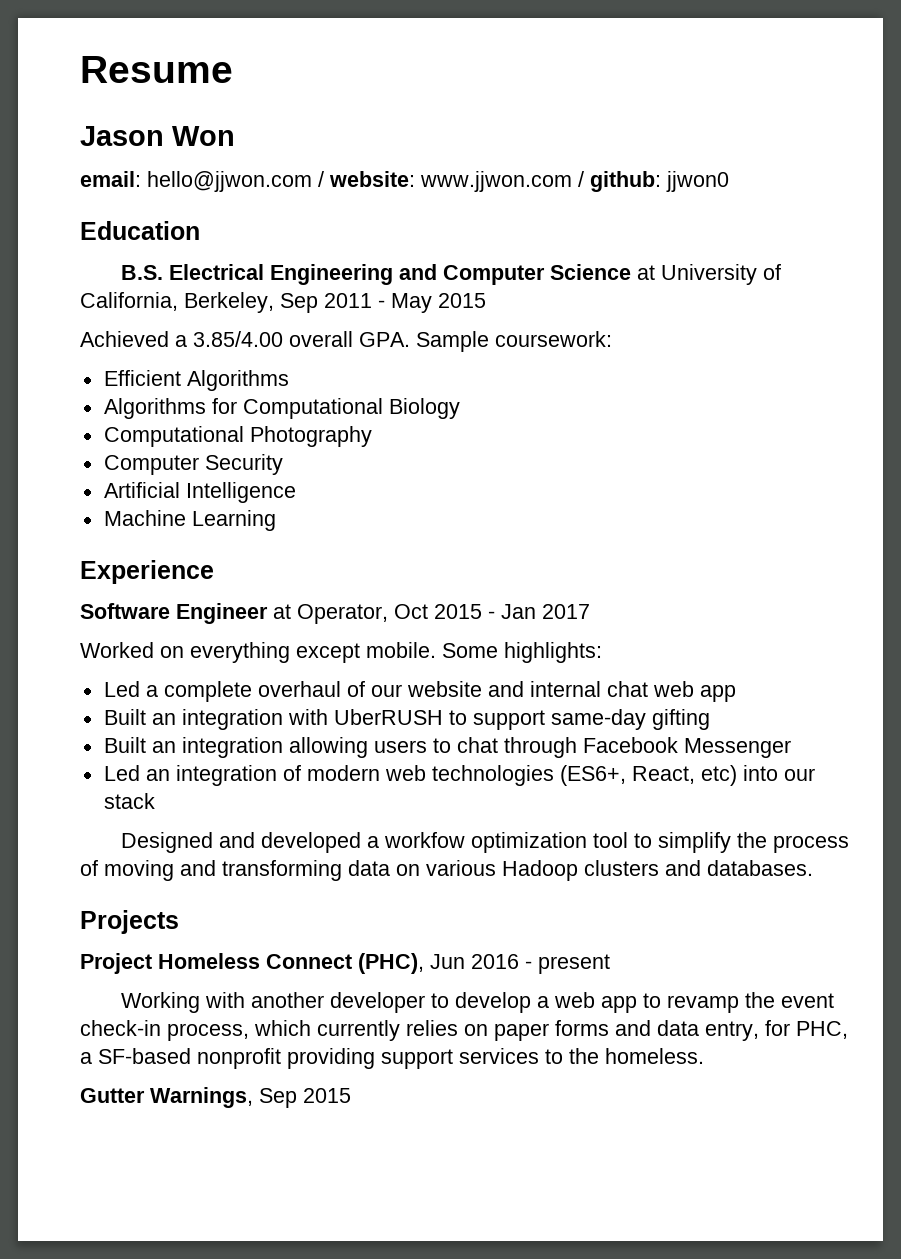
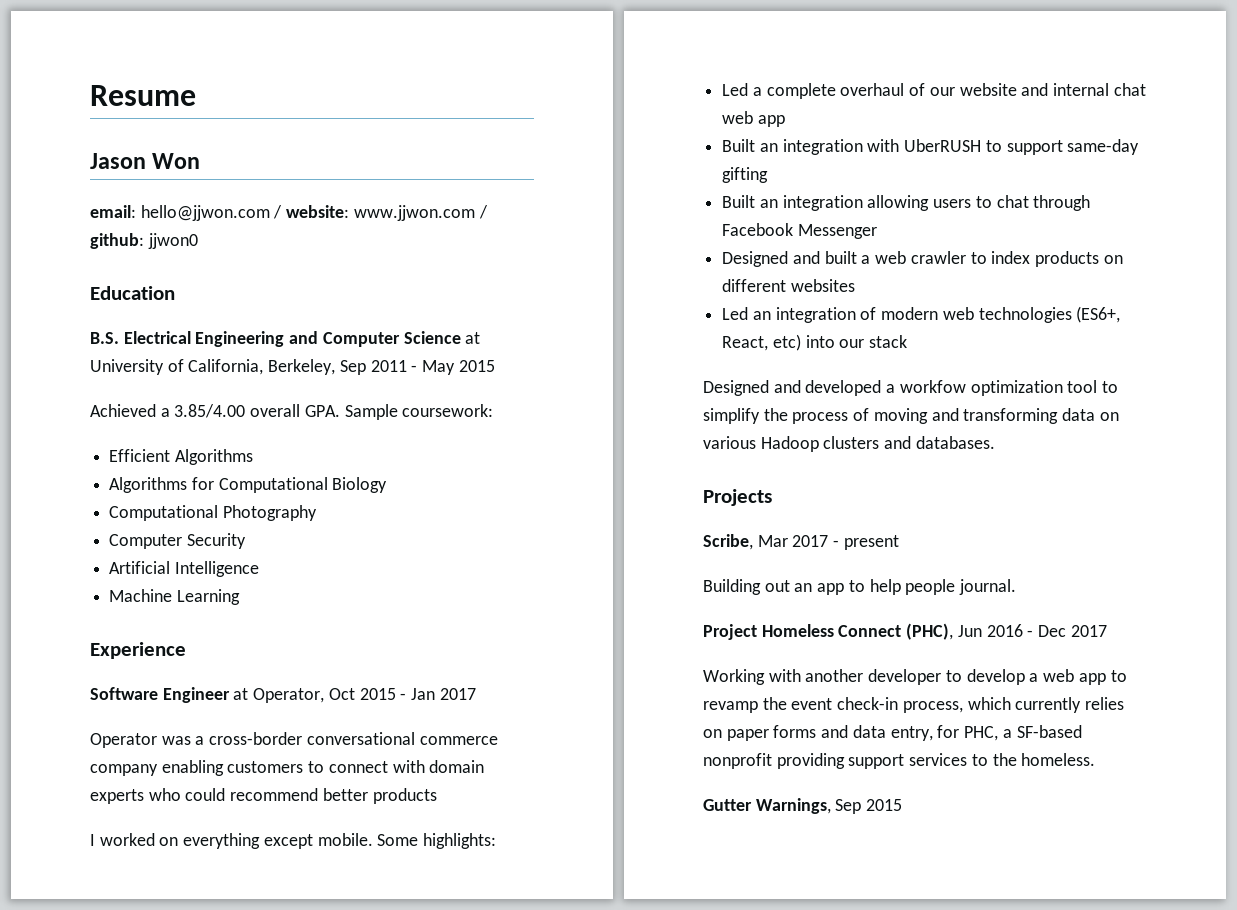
[80,642,154,658] Worked -> [90,732,498,748] [90,760,485,776] [90,788,437,804] [90,833,155,846] Operator was a cross-border conversational commerce company enabling customers to connect with domain experts who could recommend better products // I worked
(791, 748) none -> [722,251,1123,267] [722,279,855,292] // Designed and built a web crawler to index products on different websites
(179, 922) none -> [703,534,899,550] [703,579,1017,595] // Scribe, Mar 2017 - present // Building out an app to help people journal.
[538,954,610,974] present -> [1038,625,1107,637] Dec 2017

